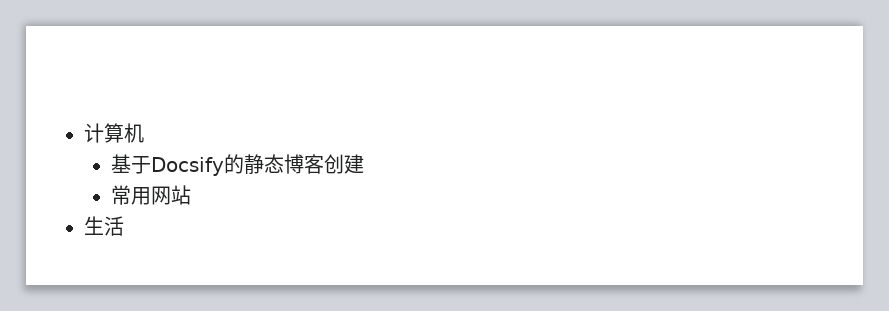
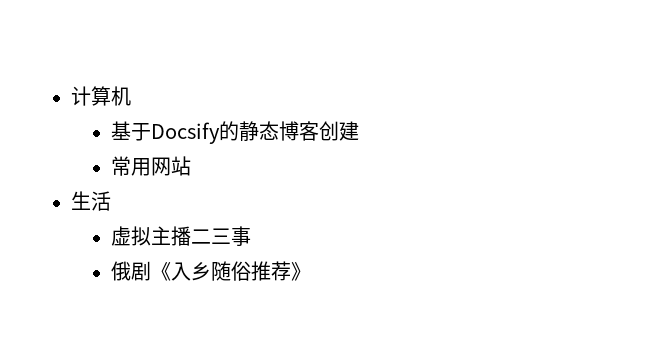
(124, 226) none -> [110,226,251,246] [110,261,311,281] // 虚拟主播二三事 // 俄剧《入乡随俗推荐》

